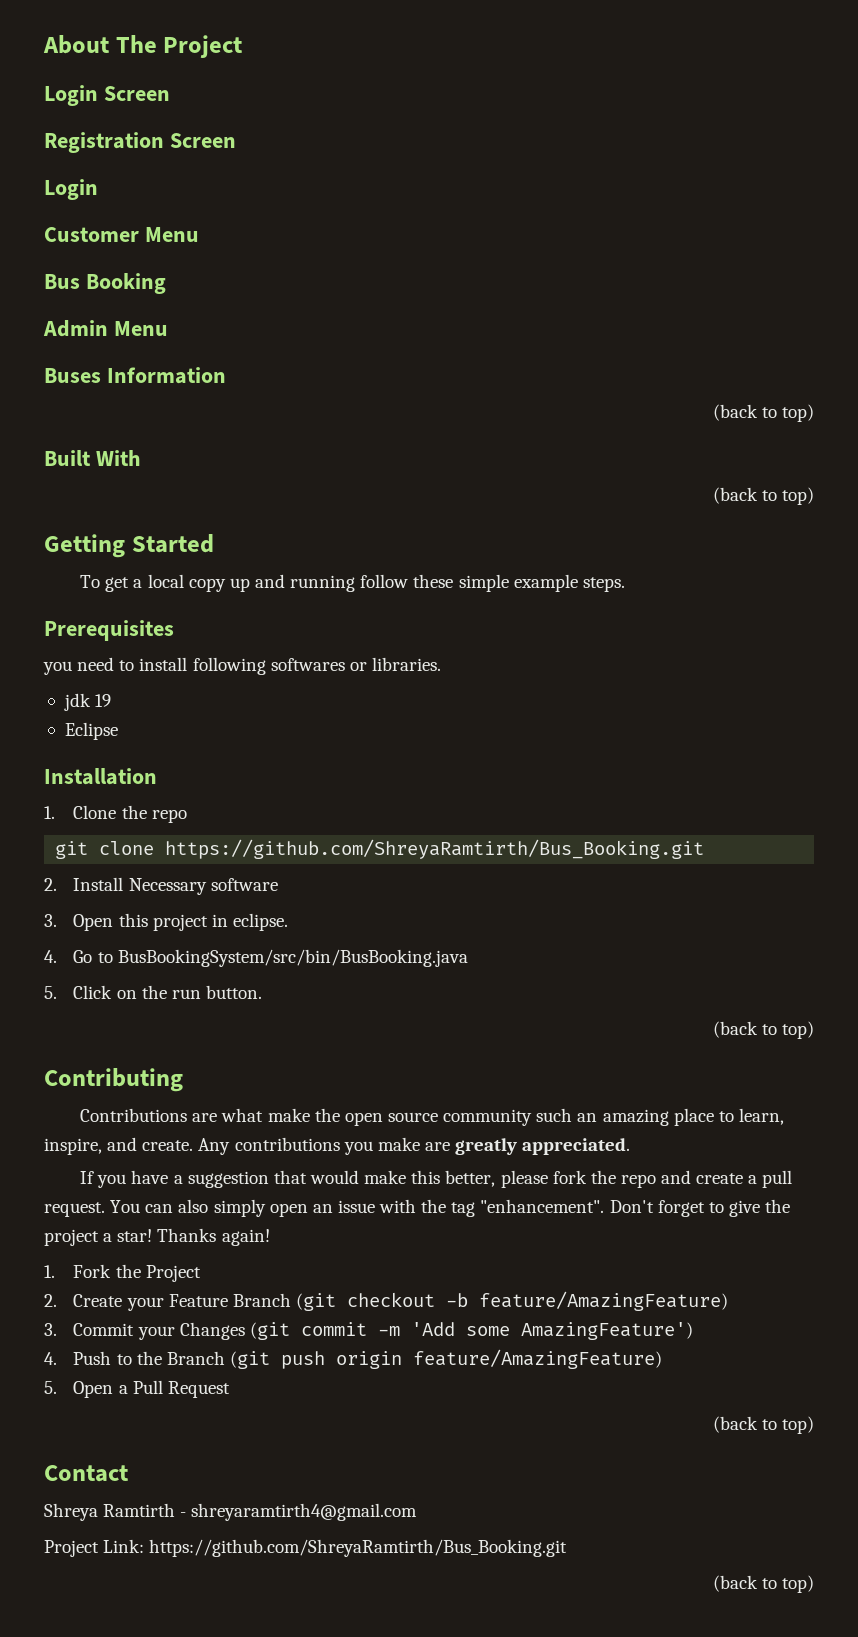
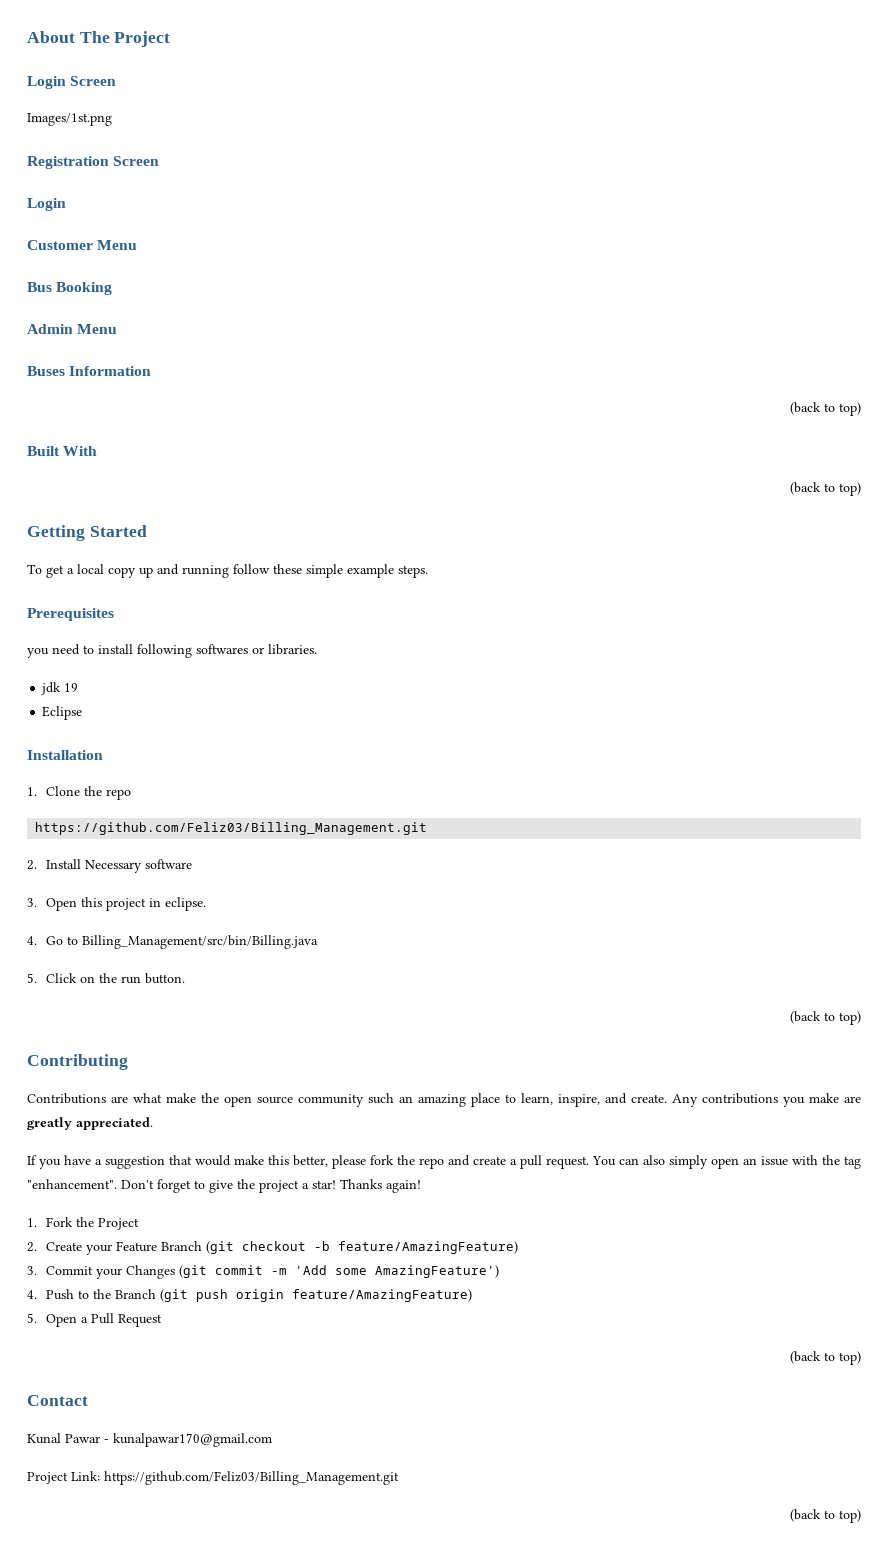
(170, 93) none -> [27,113,112,126] // Images/1st.png
[55,839,705,859] git clone https://github.com/ShreyaRamtirth/Bus_Booking.git -> [35,822,428,835] https://github.com/Feliz03/Billing_Management.git
[117,949,468,967] BusBookingSystem/src/bin/BusBooking.java -> [82,935,319,949] Billing_Management/src/bin/Billing.java
[44,1503,418,1521] Shreya Ramtirth - shreyaramtirth4@gmail.com -> [27,1433,272,1447] Kunal Pawar - kunalpawar170@gmail.com
[149,1539,568,1557] https://github.com/ShreyaRamtirth/Bus_Booking.git -> [104,1471,399,1485] https://github.com/Feliz03/Billing_Management.git

